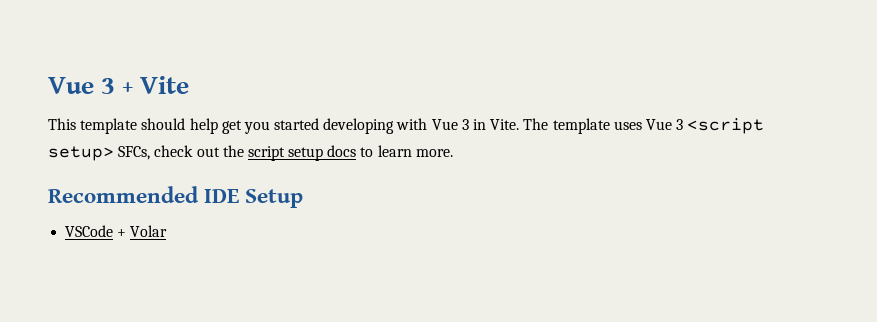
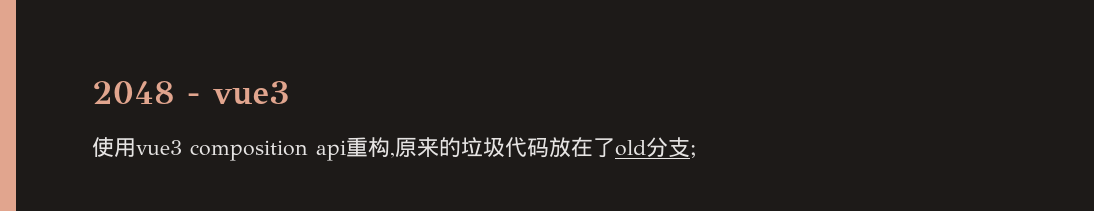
[48,76,190,94] [48,118,765,134] [48,145,453,161] [48,186,304,208] [65,225,168,237] Vue 3 + Vite // This template should help get you started developing with Vue 3 in Vite. The template uses Vue 3 <script setup> SFCs, check out the script setup docs to learn more. // Recommended IDE Setup // VSCode + Volar -> [92,81,289,105] [92,137,697,161] 2048 - vue3 // 使用vue3 composition api重构,原来的垃圾代码放在了old分支;

